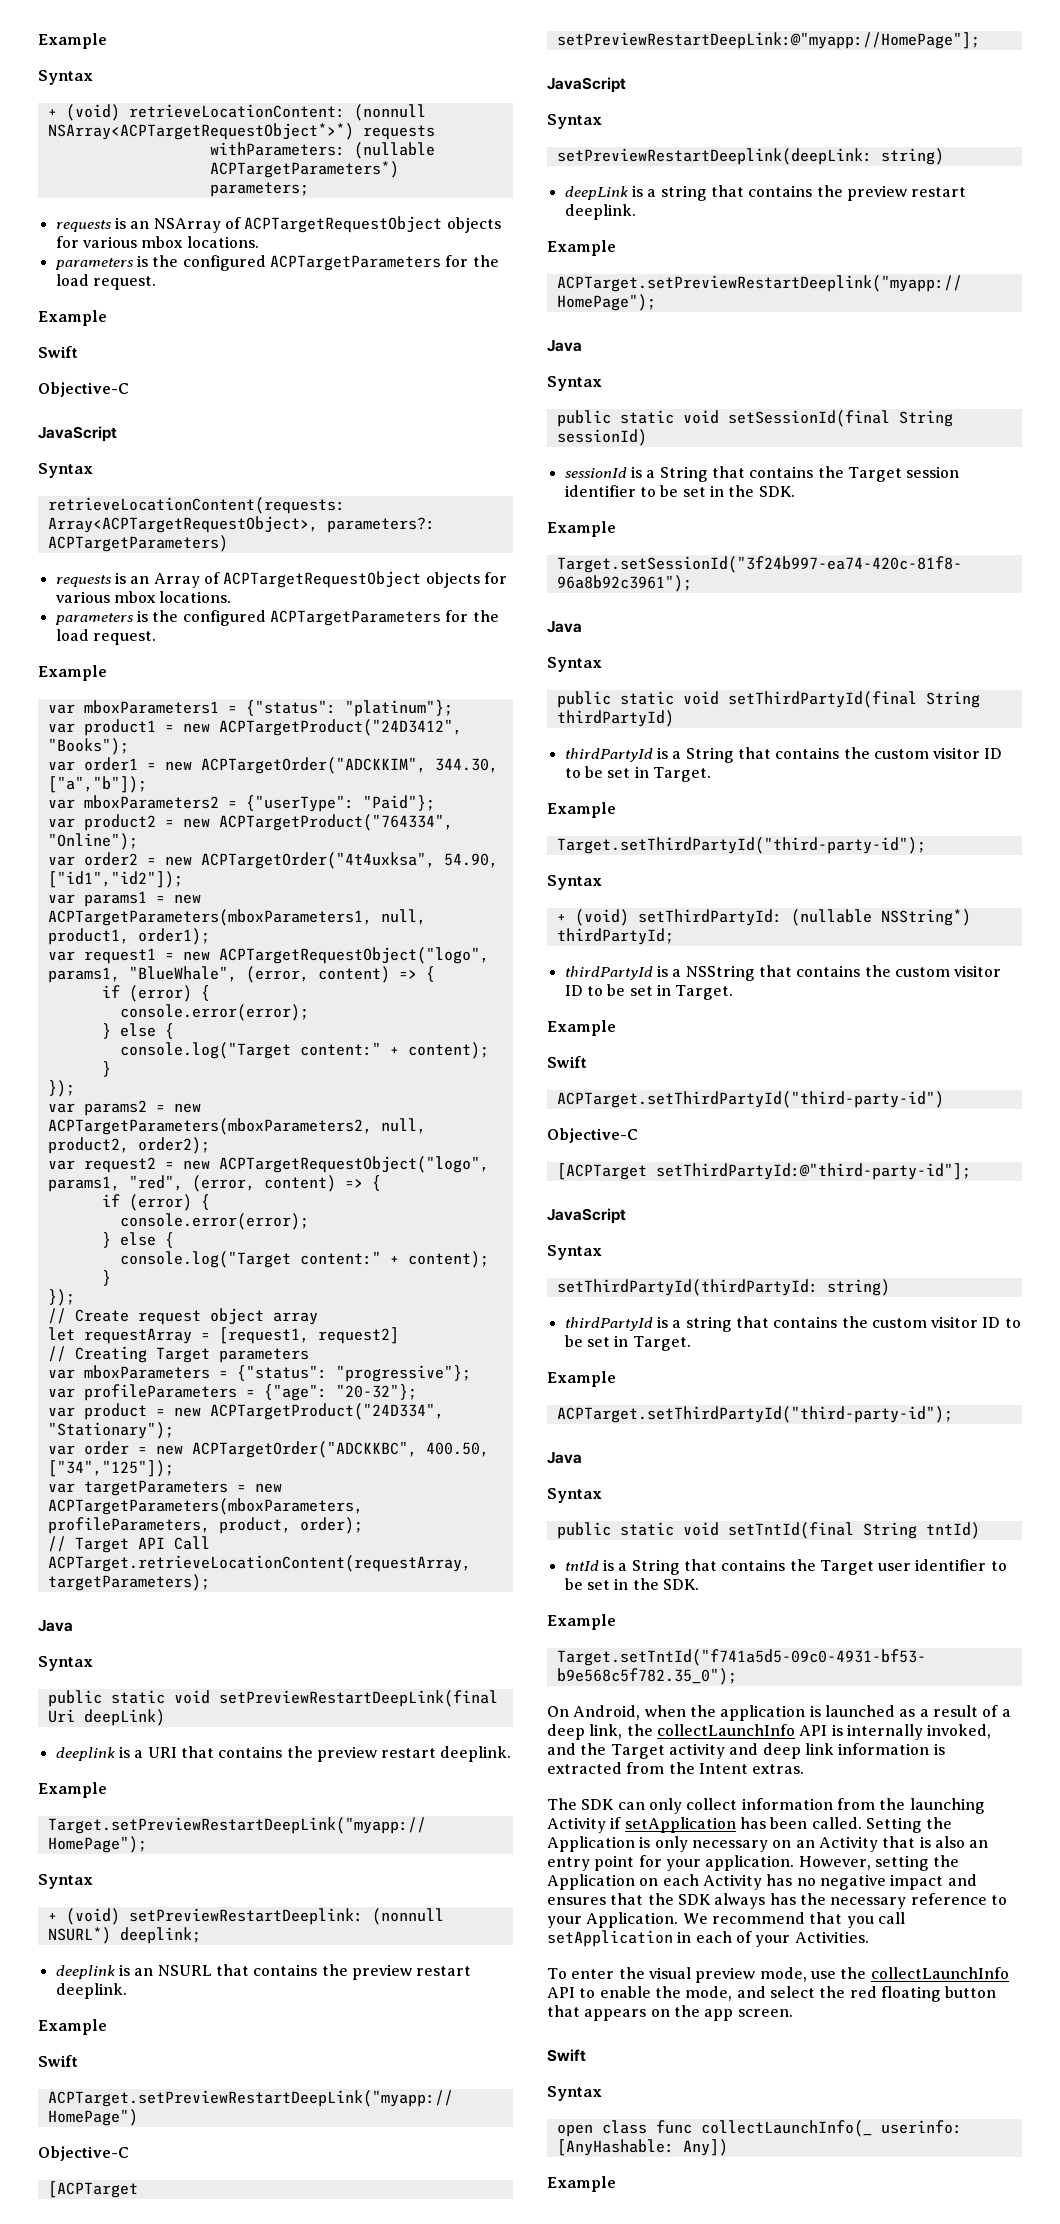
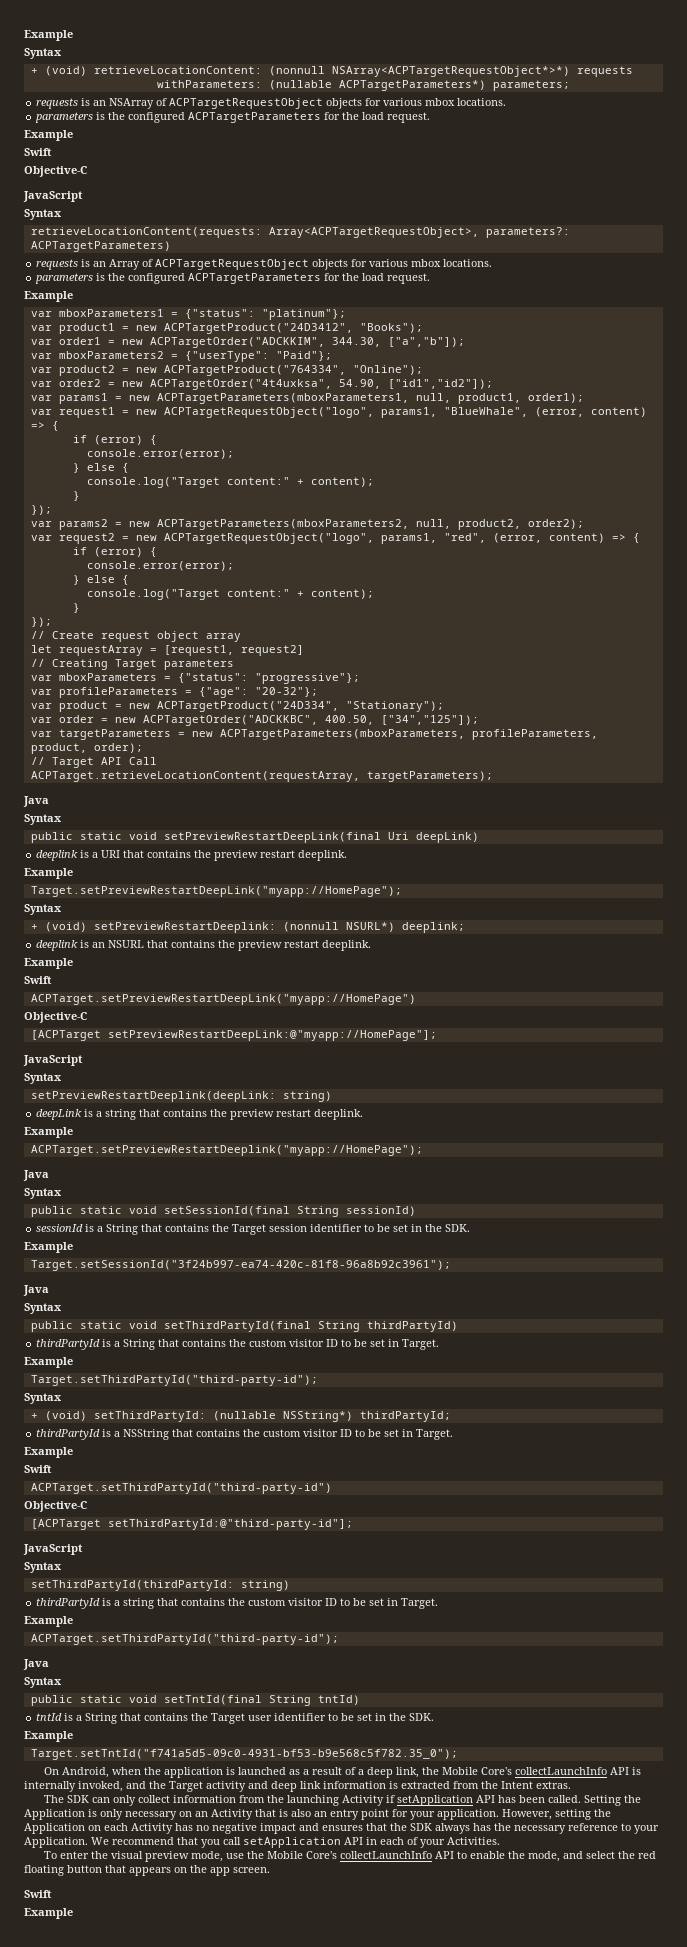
(653, 1730) none -> [441,1767,512,1775] Mobile Core's
(736, 1825) none -> [475,1795,495,1803] API
(673, 1938) none -> [344,1837,363,1845] API
(867, 1973) none -> [266,1851,337,1859] Mobile Core's
[547,2086,602,2101] [556,2120,962,2137] [556,2139,728,2156] // Syntax // open class func collectLaunchInfo(_ userinfo: [AnyHashable: Any]) -> (52, 1894) none

